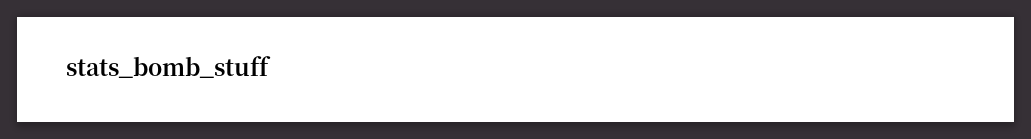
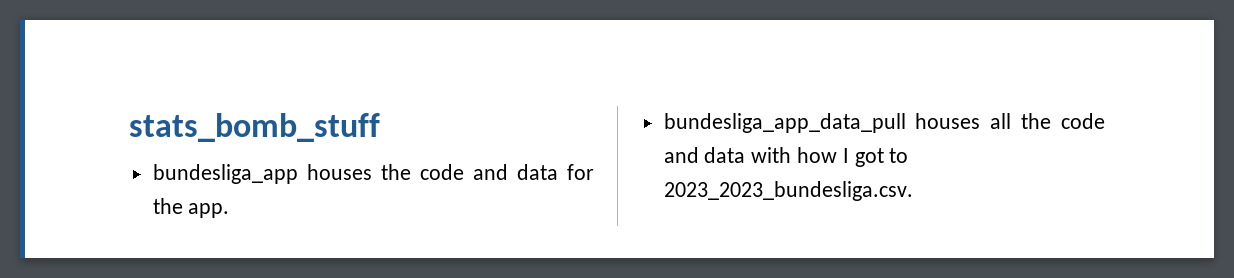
(271, 67) none -> [152,164,594,184] [152,198,230,218] [663,113,1105,133] [663,147,909,167] [663,181,913,201] // bundesliga_app houses the code and data for the app. // bundesliga_app_data_pull houses all the code and data with how I got to 2023_2023_bundesliga.csv.

